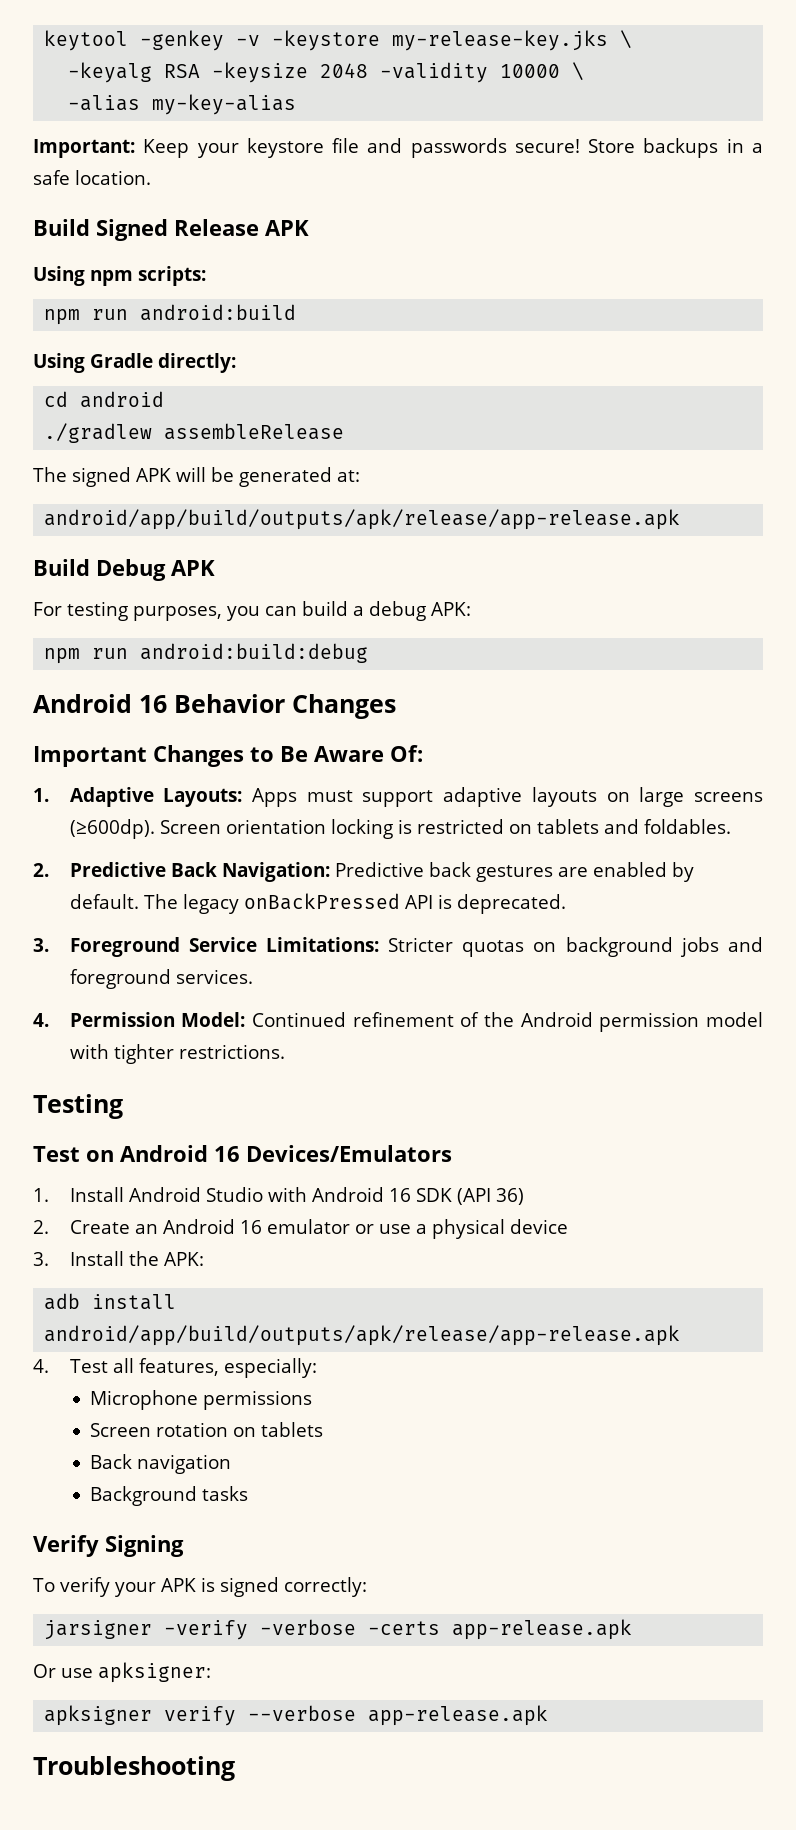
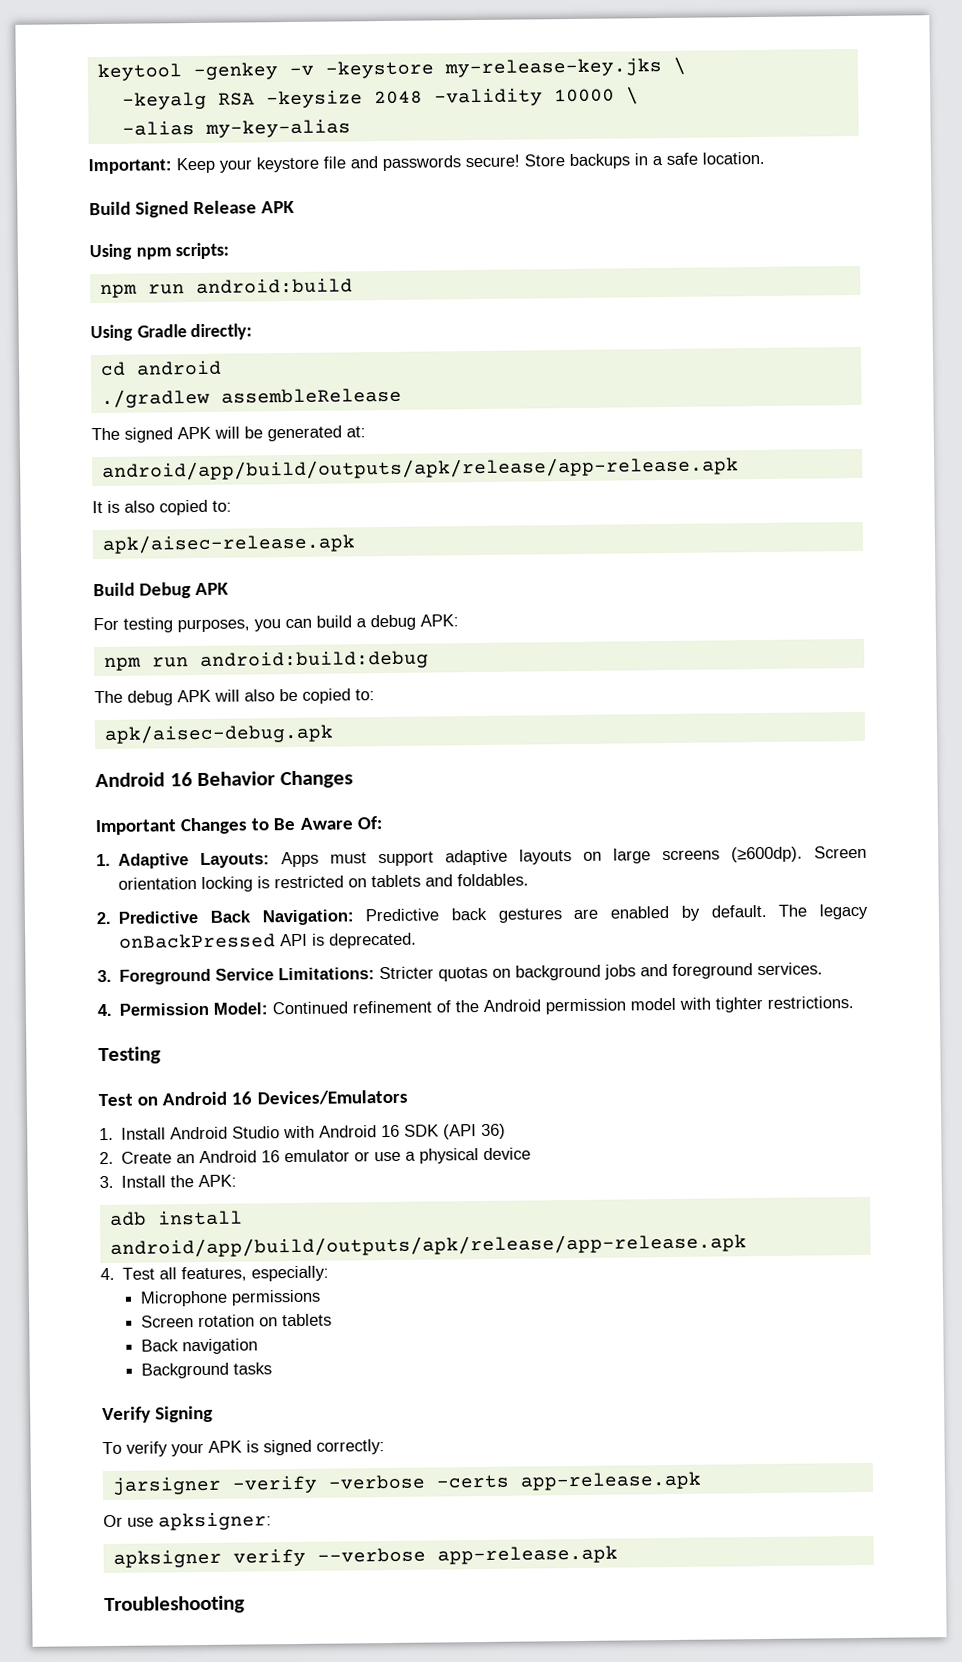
(681, 519) none -> [92,499,232,516] [101,533,356,555] // It is also copied to: // apk/aisec-release.apk
(369, 653) none -> [94,688,375,706] [103,723,334,745] // The debug APK will also be copied to: // apk/aisec-debug.apk

